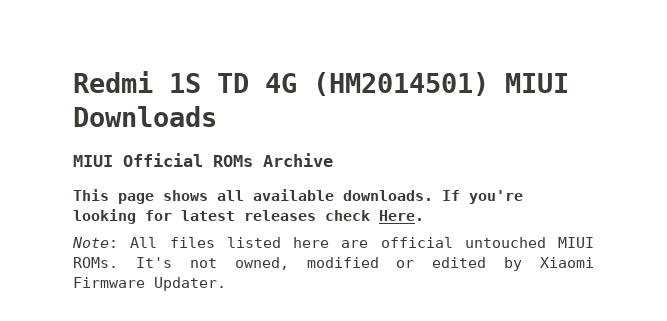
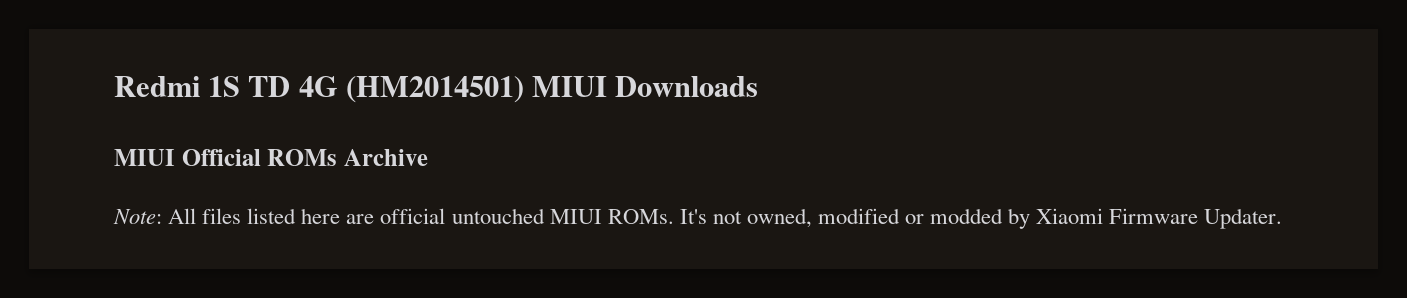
[73,189,523,204] [73,209,424,224] // This page shows all available downloads. If you're looking for latest releases check Here. -> (428, 157) none
[432,257,487,268] edited -> [930,208,1004,224] modded

